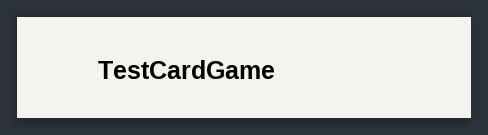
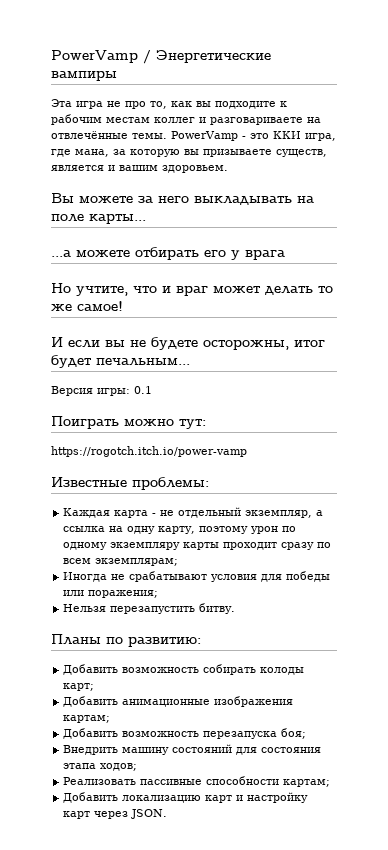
[98,60,275,79] TestCardGame -> [51,50,271,64] [51,71,117,81] [51,99,287,109] [51,114,321,125] [51,131,336,141] [51,149,327,157] [51,165,228,173] [51,193,314,205] [51,214,146,224] [51,247,285,260] [51,283,333,296] [51,301,123,311] [51,337,325,350] [51,355,190,368] [51,386,152,396] [51,416,206,429] [51,446,247,457] [51,477,209,490] [63,507,324,518] [63,526,297,534] [63,542,332,550] [63,558,179,566] [63,571,331,582] [63,590,159,598] [63,603,236,614] [51,634,201,647] [63,664,305,675] [63,683,95,691] [63,696,294,707] [63,715,111,723] [63,728,307,739] [63,744,322,755] [63,763,138,771] [63,776,331,787] [63,792,309,803] [63,809,168,819] PowerVamp / Энергетические вампиры // Эта игра не про то, как вы подходите к рабочим местам коллег и разговариваете на отвлечённые темы. PowerVamp - это ККИ игра, где мана, за которую вы призываете существ, является и вашим здоровьем. // Вы можете за него выкладывать на поле карты... // ...а можете отбирать его у врага // Но учтите, что и враг может делать то же самое! // И если вы не будете осторожны, итог будет печальным... // Версия игры: 0.1 // Поиграть можно тут: // https://rogotch.itch.io/power-vamp // Известные проблемы: // Каждая карта - не отдельный экземпляр, а ссылка на одну карту, поэтому урон по одному экземпляру карты проходит сразу по всем экземплярам; // Иногда не срабатывают условия для победы или поражения; // Нельзя перезапустить битву. // Планы по развитию: // Добавить возможность собирать колоды карт; // Добавить анимационные изображения картам; // Добавить возможность перезапуска боя; // Внедрить машину состояний для состояния этапа ходов; // Реализовать пассивные способности картам; // Добавить локализацию карт и настройку карт через JSON.

